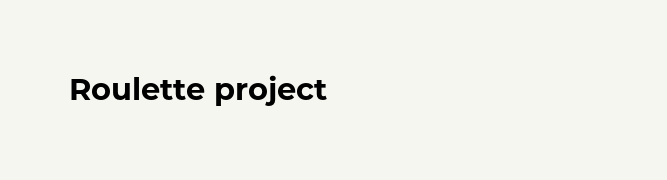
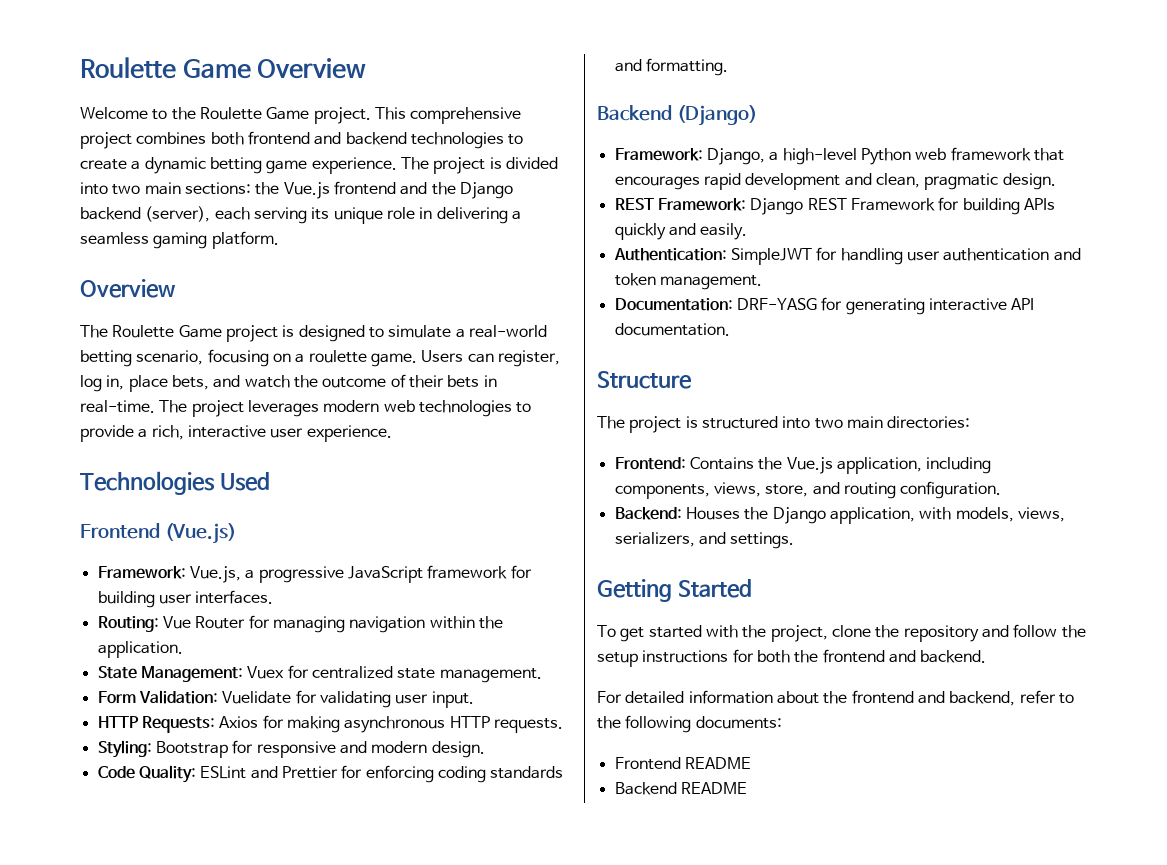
[69,75,327,106] Roulette project -> [80,57,367,79] [80,107,522,124] [80,131,524,149] [80,157,558,174] [80,181,513,199] [80,206,521,224] [80,231,279,249] [80,279,176,298] [80,325,547,342] [80,349,560,367] [80,374,497,392] [80,400,532,417] [80,425,392,442] [80,471,270,495] [80,523,236,544] [97,565,532,583] [97,590,274,608] [97,615,503,633] [97,641,183,658] [97,665,542,683] [97,690,474,708] [97,715,563,733] [97,740,485,758] [97,765,564,783] [614,58,728,76] [597,105,757,126] [614,147,1064,165] [614,173,1056,190] [614,197,1055,215] [614,223,748,240] [613,247,1081,265] [614,273,762,290] [614,297,1035,315] [614,323,730,336] [597,371,692,389] [597,416,971,433] [614,457,992,474] [614,481,1002,499] [614,507,1065,524] [614,532,795,549] [597,579,752,602] [597,624,1086,642] [597,649,987,667] [597,690,1074,706] [597,715,782,733] [614,757,751,770] [614,782,747,795] Roulette Game Overview // Welcome to the Roulette Game project. This comprehensive project combines both frontend and backend technologies to create a dynamic betting game experience. The project is divided into two main sections: the Vue.js frontend and the Django backend (server), each serving its unique role in delivering a seamless gaming platform. // Overview // The Roulette Game project is designed to simulate a real-world betting scenario, focusing on a roulette game. Users can register, log in, place bets, and watch the outcome of their bets in real-time. The project leverages modern web technologies to provide a rich, interactive user experience. // Technologies Used // Frontend (Vue.js) // Framework: Vue.js, a progressive JavaScript framework for building user interfaces. // Routing: Vue Router for managing navigation within the application. // State Management: Vuex for centralized state management. // Form Validation: Vuelidate for validating user input. // HTTP Requests: Axios for making asynchronous HTTP requests. // Styling: Bootstrap for responsive and modern design. // Code Quality: ESLint and Prettier for enforcing coding standards and formatting. // Backend (Django) // Framework: Django, a high-level Python web framework that encourages rapid development and clean, pragmatic design. // REST Framework: Django REST Framework for building APIs quickly and easily. // Authentication: SimpleJWT for handling user authentication and token management. // Documentation: DRF-YASG for generating interactive API documentation. // Structure // The project is structured into two main directories: // Frontend: Contains the Vue.js application, including components, views, store, and routing configuration. // Backend: Houses the Django application, with models, views, serializers, and settings. // Getting Started // To get started with the project, clone the repository and follow the setup instructions for both the frontend and backend. // For detailed information about the frontend and backend, refer to the following documents: // Frontend README // Backend README

